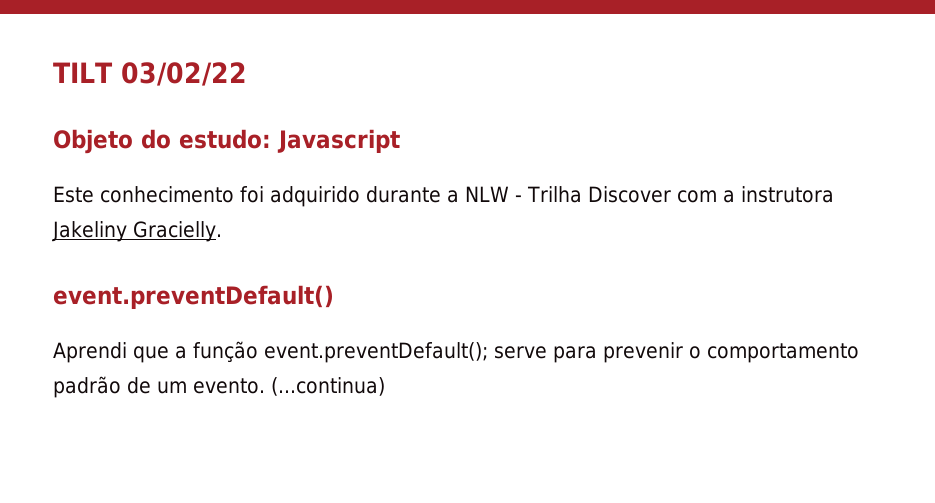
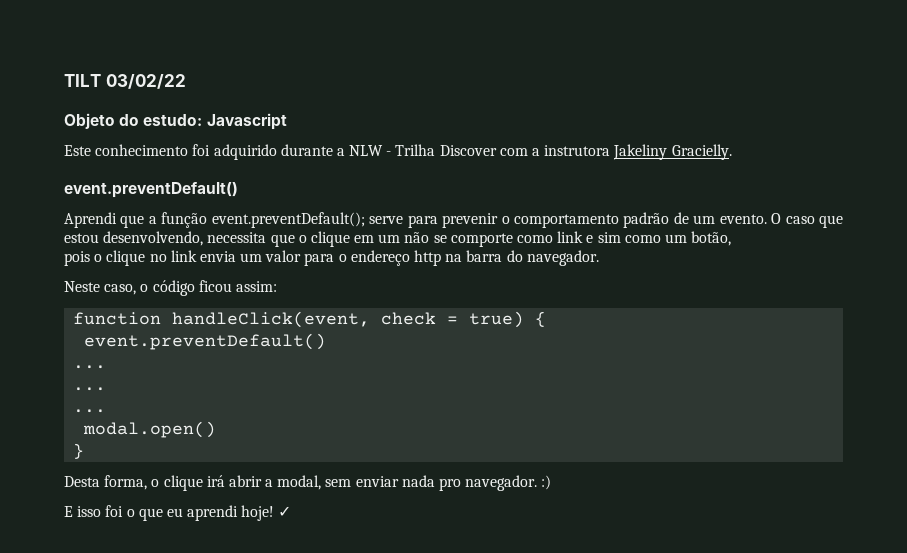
[271,377,385,396] (...continua) -> [771,213,843,228] [64,231,732,247] [64,250,599,266] [64,280,277,296] [73,311,547,328] [84,333,327,350] [73,365,107,369] [73,387,107,391] [73,409,107,413] [83,421,217,438] [73,443,85,459] [64,475,552,491] [64,505,292,521] O caso que estou desenvolvendo, necessita que o clique em um não se comporte como link e sim como um botão, // pois o clique no link envia um valor para o endereço http na barra do navegador. // Neste caso, o código ficou assim: // function handleClick(event, check = true) { // event.preventDefault() // ... // ... // ... // modal.open() // } // Desta forma, o clique irá abrir a modal, sem enviar nada pro navegador. :) // E isso foi o que eu aprendi hoje! ✓

